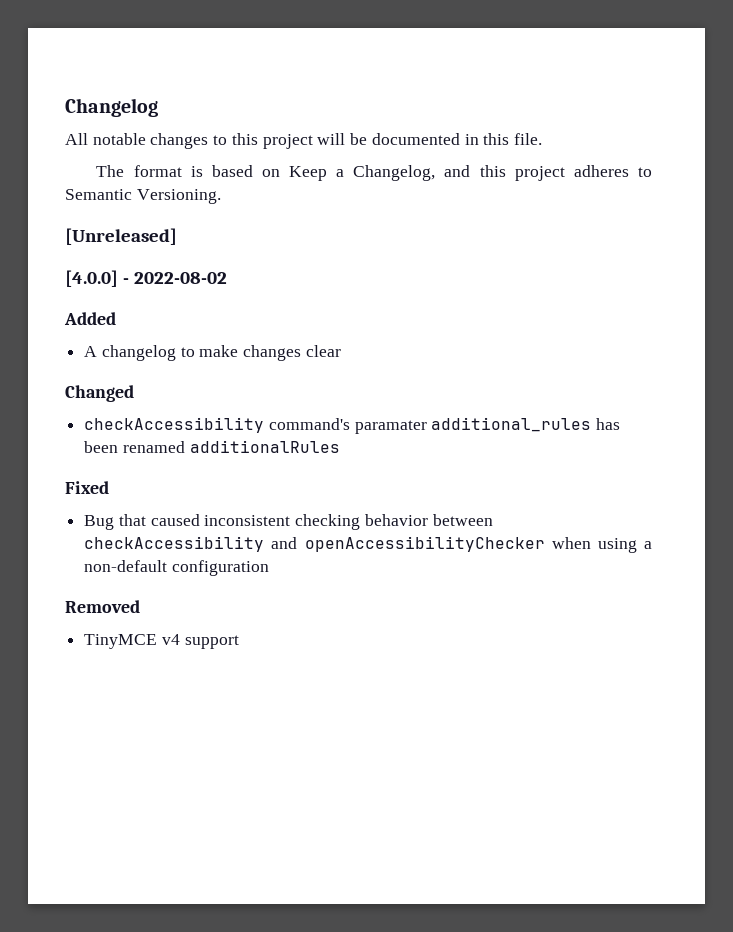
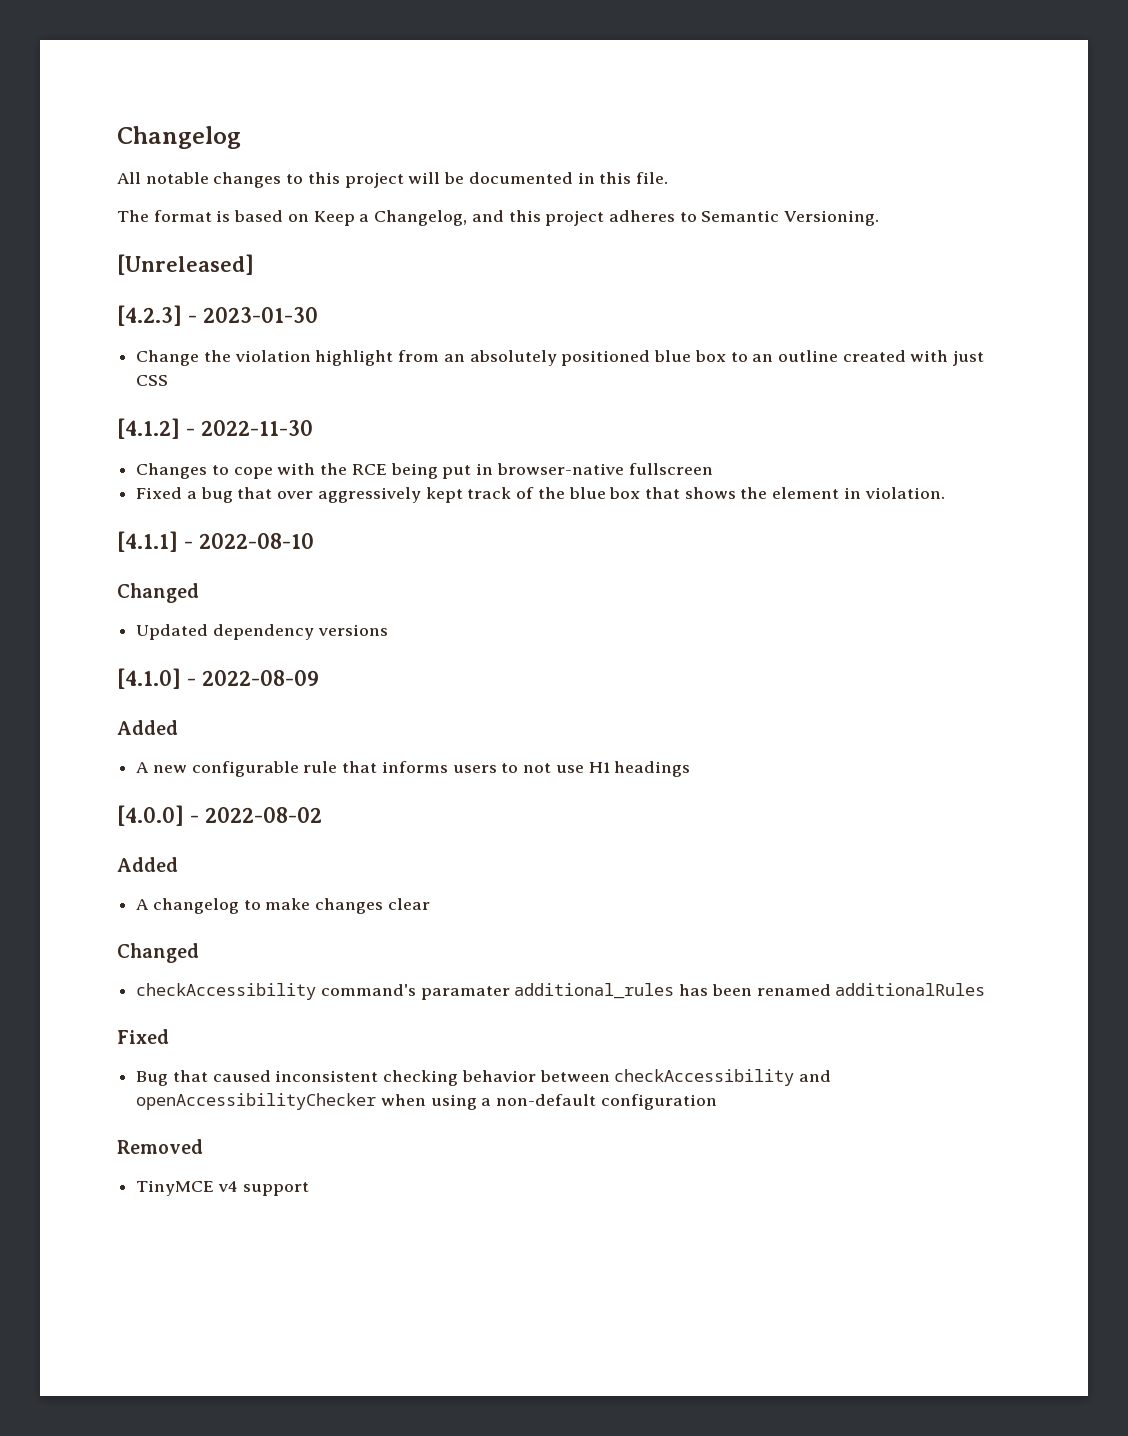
(177, 236) none -> [117,305,318,326] [136,350,985,366] [136,375,169,386] [117,418,313,439] [136,463,713,479] [136,487,945,503] [117,531,314,552] [117,583,199,603] [136,624,388,640] [117,668,319,689] [117,720,178,735] [136,761,691,777] // [4.2.3] - 2023-01-30 // Change the violation highlight from an absolutely positioned blue box to an outline created with just CSS // [4.1.2] - 2022-11-30 // Changes to cope with the RCE being put in browser-native fullscreen // Fixed a bug that over aggressively kept track of the blue box that shows the element in violation. // [4.1.1] - 2022-08-10 // Changed // Updated dependency versions // [4.1.0] - 2022-08-09 // Added // A new configurable rule that informs users to not use H1 headings

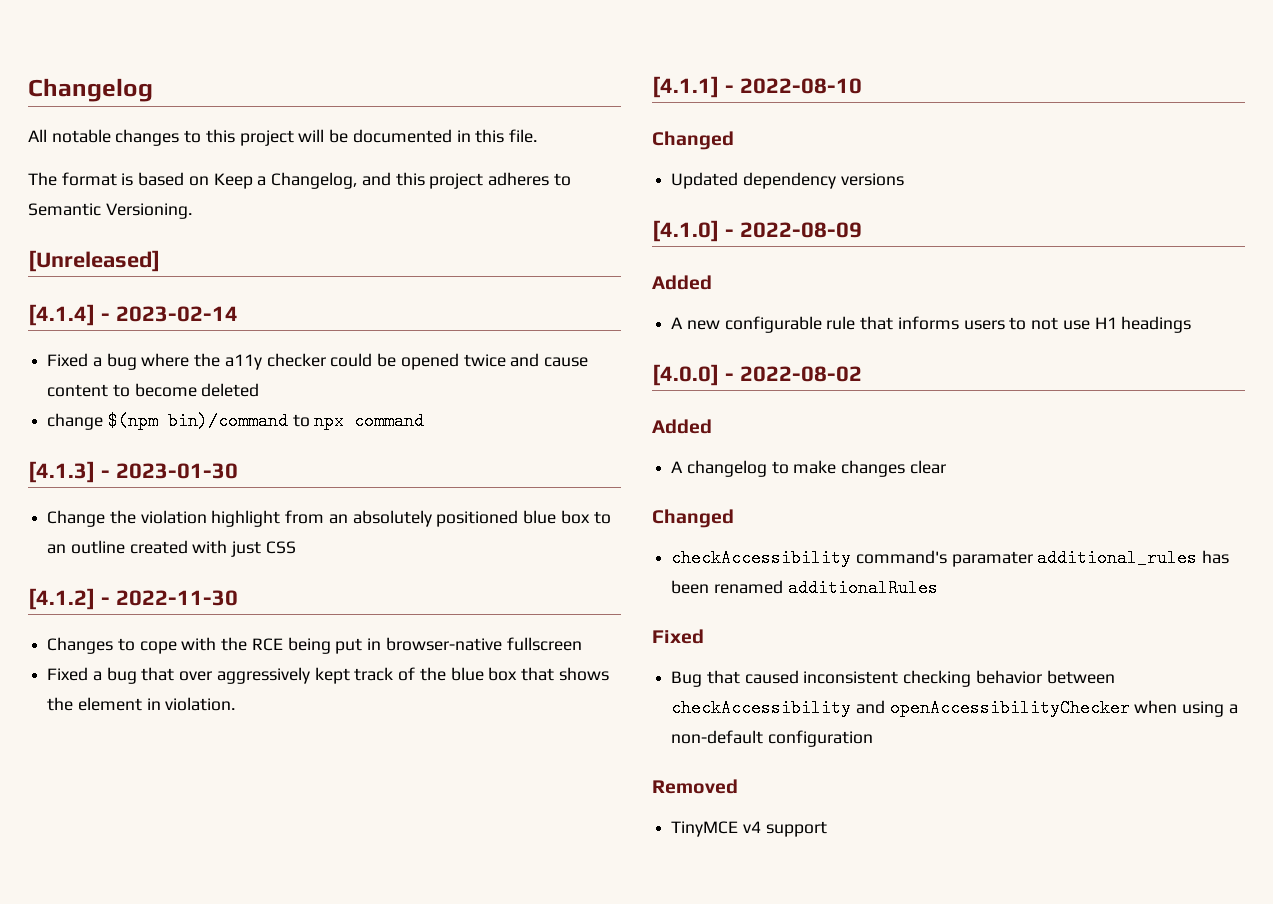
[117,305,182,326] [4.2.3] -> [28,304,238,326] [47,353,588,370] [47,383,260,397] [47,412,425,430] [28,461,95,483] [4.1.4] - 2023-02-14 // Fixed a bug where the a11y checker could be opened twice and cause content to become deleted // change $(npm bin)/command to npx command // [4.1.3]

